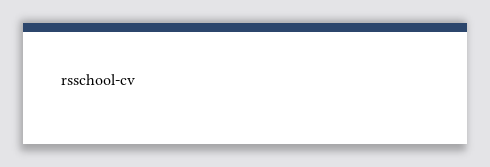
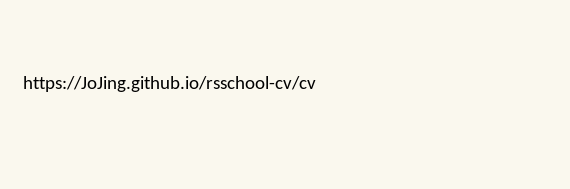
[61,74,135,85] rsschool-cv -> [23,76,316,92] https://JoJing.github.io/rsschool-cv/cv

